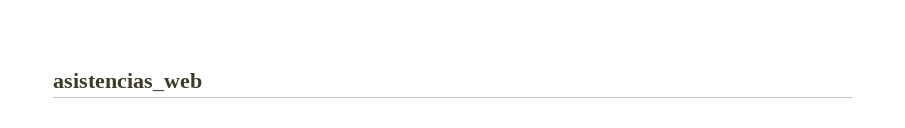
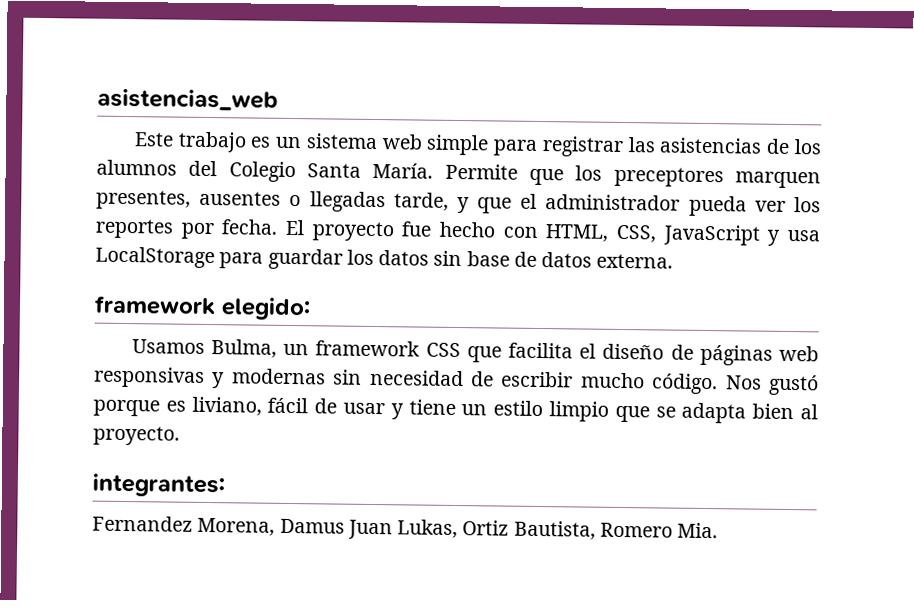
(202, 82) none -> [133,131,822,157] [96,159,821,189] [96,189,821,217] [95,218,820,246] [95,246,674,270] [94,295,311,321] [131,339,819,366] [93,366,819,396] [93,396,818,424] [93,425,180,446] [92,473,225,498] [92,515,719,540] // Este trabajo es un sistema web simple para registrar las asistencias de los alumnos del Colegio Santa María. Permite que los preceptores marquen presentes, ausentes o llegadas tarde, y que el administrador pueda ver los reportes por fecha. El proyecto fue hecho con HTML, CSS, JavaScript y usa LocalStorage para guardar los datos sin base de datos externa. // framework elegido: // Usamos Bulma, un framework CSS que facilita el diseño de páginas web responsivas y modernas sin necesidad de escribir mucho código. Nos gustó porque es liviano, fácil de usar y tiene un estilo limpio que se adapta bien al proyecto. // integrantes: // Fernandez Morena, Damus Juan Lukas, Ortiz Bautista, Romero Mia.

